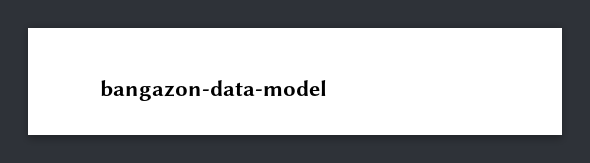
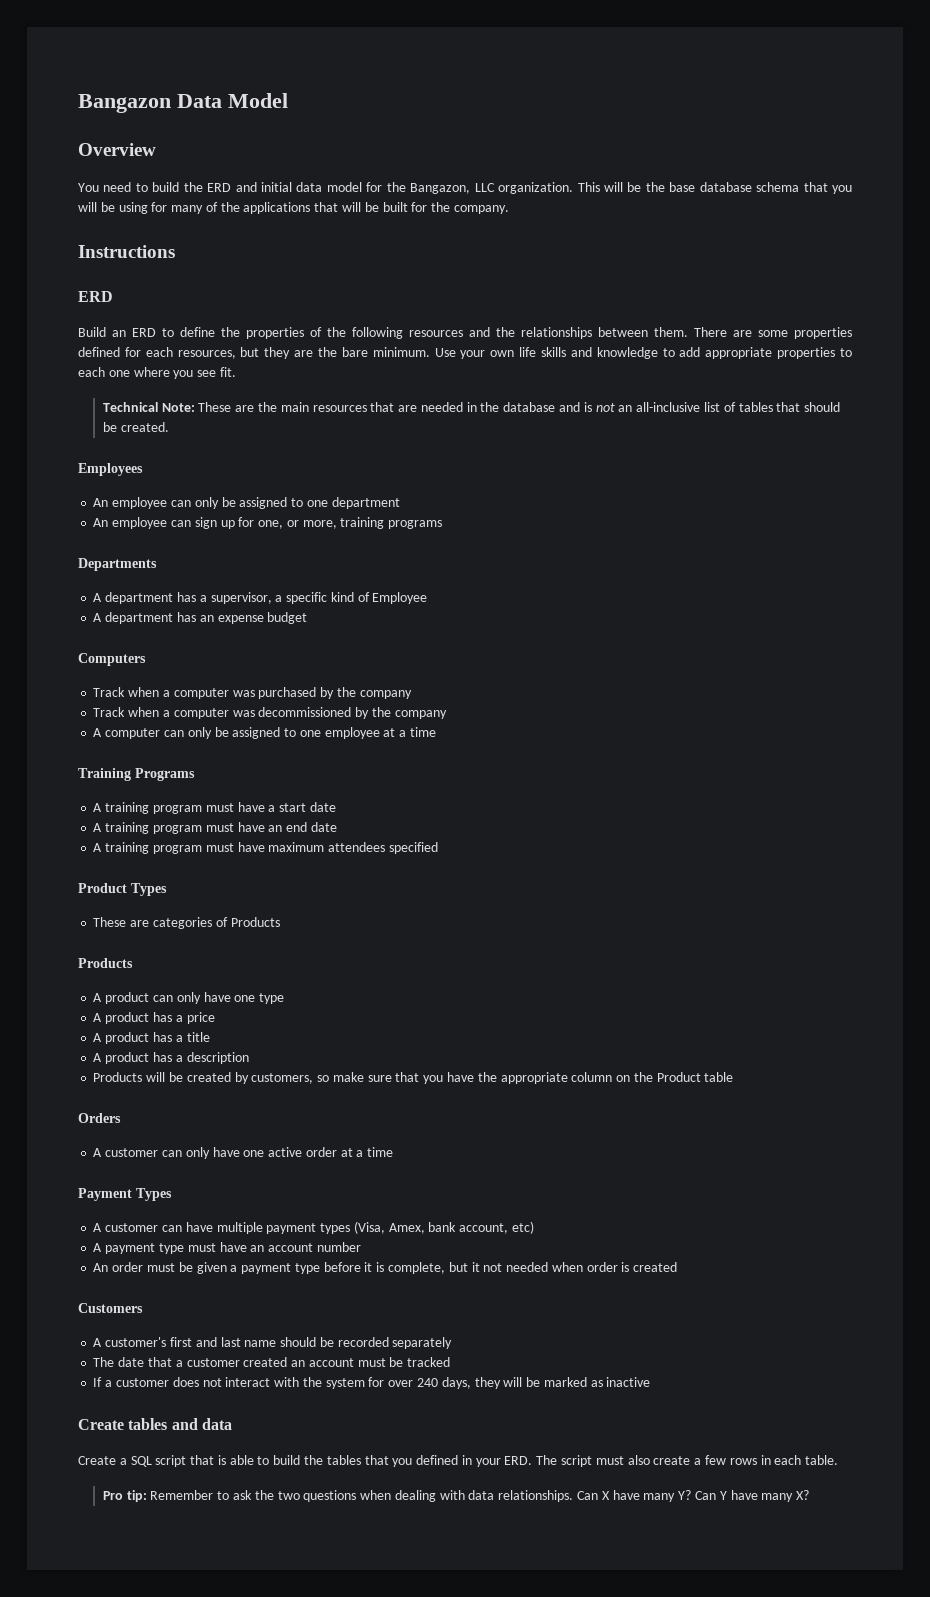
[100,80,327,101] bangazon-data-model -> [78,93,288,113] [78,143,156,156] [78,182,852,194] [78,202,509,214] [78,245,175,258] [78,291,113,302] [78,327,852,339] [78,347,852,359] [78,367,236,379] [102,402,841,412] [102,422,169,432] [78,463,143,476] [93,497,400,509] [93,517,443,529] [78,558,157,571] [93,592,428,604] [93,612,308,624] [78,653,146,666] [93,687,412,699] [93,707,447,719] [93,727,436,739] [78,768,195,781] [93,802,336,814] [93,822,337,834] [93,842,438,854] [78,883,167,896] [93,917,280,929] [78,958,133,968] [93,992,285,1004] [93,1012,215,1024] [93,1032,210,1044] [93,1052,249,1064] [93,1072,734,1084] [78,1113,121,1123] [93,1147,394,1159] [78,1188,172,1201] [93,1221,534,1234] [93,1242,361,1254] [93,1262,678,1274] [78,1303,143,1313] [93,1337,453,1349] [93,1357,451,1367] [93,1377,651,1389] [78,1418,232,1430] [78,1455,839,1467] [102,1490,810,1502] Bangazon Data Model // Overview // You need to build the ERD and initial data model for the Bangazon, LLC organization. This will be the base database schema that you will be using for many of the applications that will be built for the company. // Instructions // ERD // Build an ERD to define the properties of the following resources and the relationships between them. There are some properties defined for each resources, but they are the bare minimum. Use your own life skills and knowledge to add appropriate properties to each one where you see fit. // Technical Note: These are the main resources that are needed in the database and is not an all-inclusive list of tables that should be created. // Employees // An employee can only be assigned to one department // An employee can sign up for one, or more, training programs // Departments // A department has a supervisor, a specific kind of Employee // A department has an expense budget // Computers // Track when a computer was purchased by the company // Track when a computer was decommissioned by the company // A computer can only be assigned to one employee at a time // Training Programs // A training program must have a start date // A training program must have an end date // A training program must have maximum attendees specified // Product Types // These are categories of Products // Products // A product can only have one type // A product has a price // A product has a title // A product has a description // Products will be created by customers, so make sure that you have the appropriate column on the Product table // Orders // A customer can only have one active order at a time // Payment Types // A customer can have multiple payment types (Visa, Amex, bank account, etc) // A payment type must have an account number // An order must be given a payment type before it is complete, but it not needed when order is created // Customers // A customer's first and last name should be recorded separately // The date that a customer created an account must be tracked // If a customer does not interact with the system for over 240 days, they will be marked as inactive // Create tables and data // Create a SQL script that is able to build the tables that you defined in your ERD. The script must also create a few rows in each table. // Pro tip: Remember to ask the two questions when dealing with data relationships. Can X have many Y? Can Y have many X?

